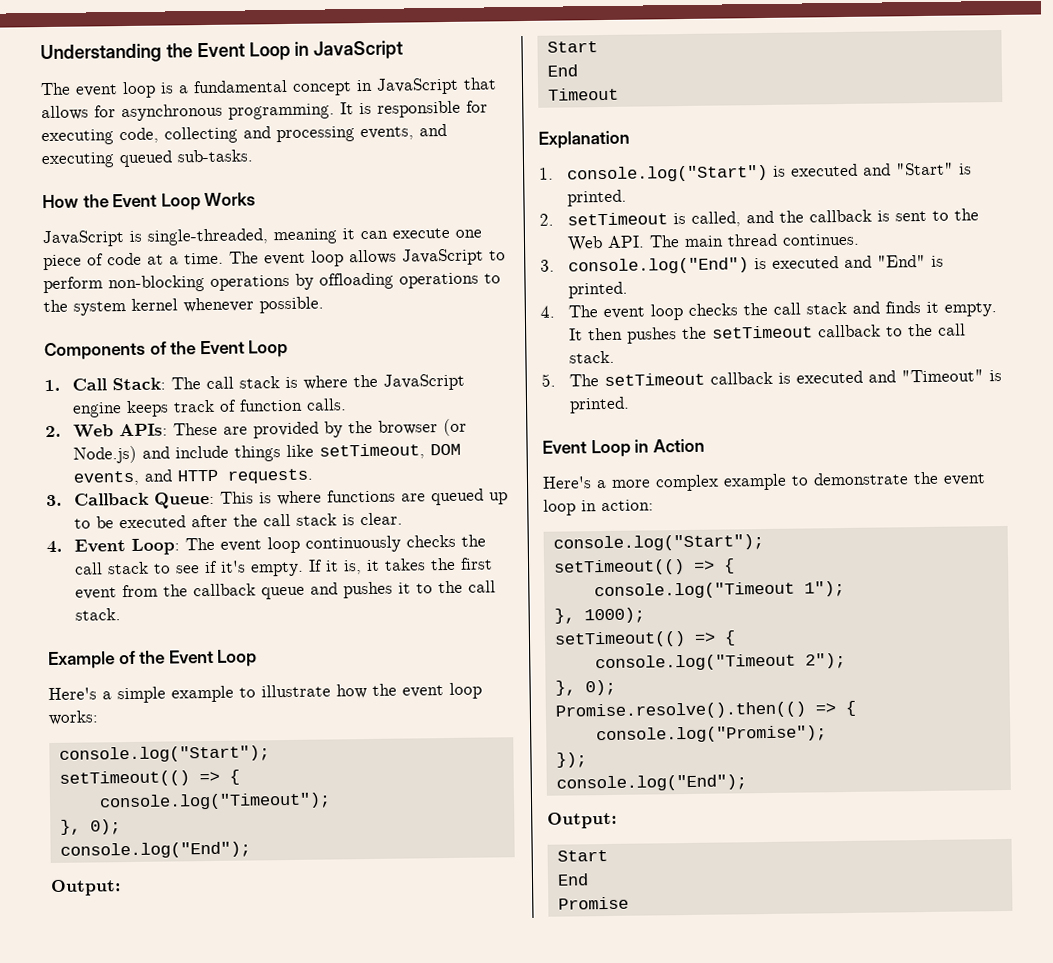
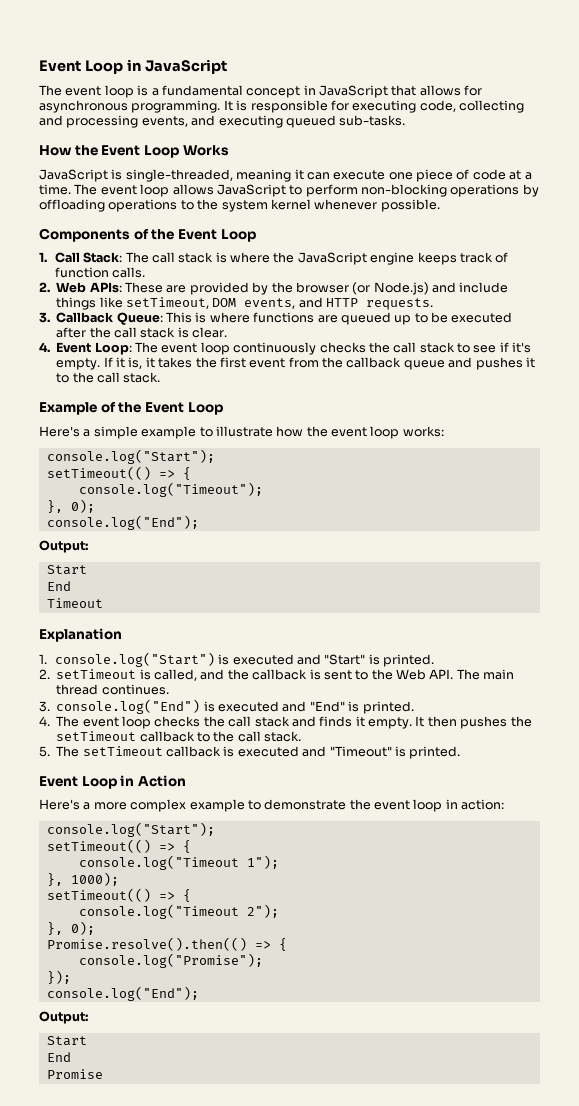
[40,43,193,64] Understanding the -> (39, 66) none

